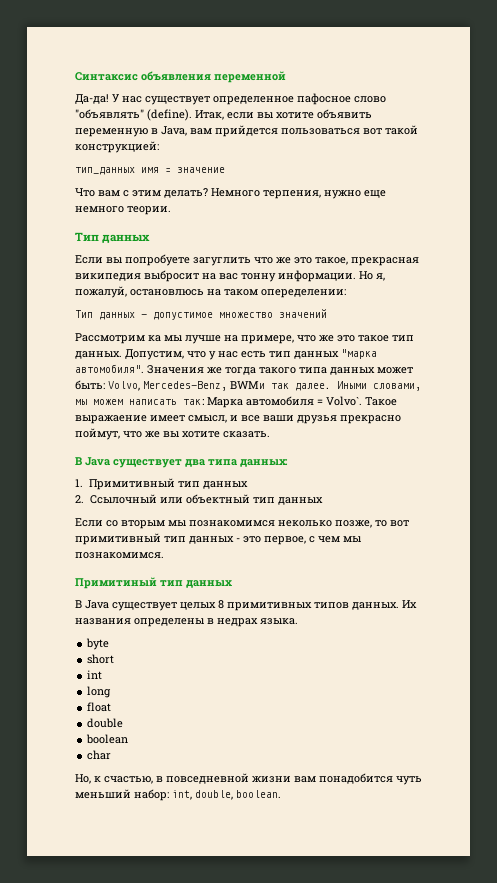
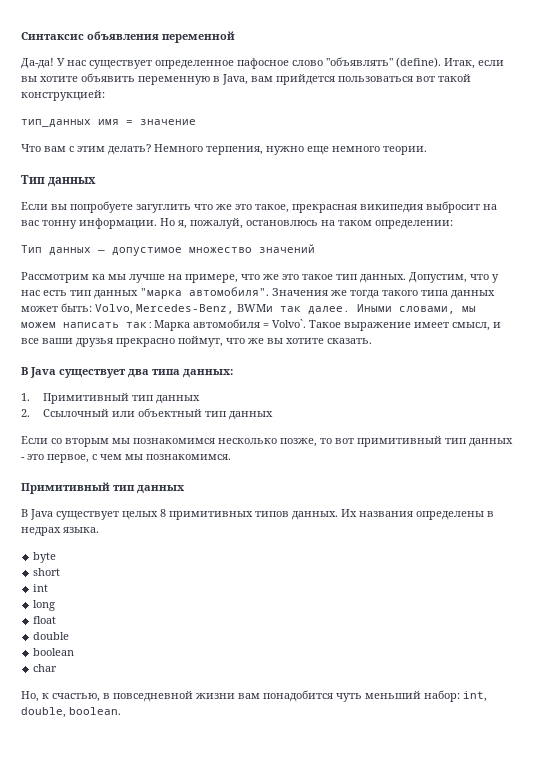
[261,289,346,298] опеределении: -> [375,220,453,229] определении:
[75,415,147,424] выражаение -> [344,322,411,331] выражение
[278,520,332,527] неколько -> [218,438,277,444] несколько
[75,577,157,589] Примитиный -> [21,482,110,494] Примитивный

